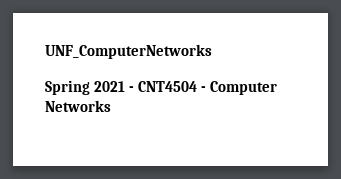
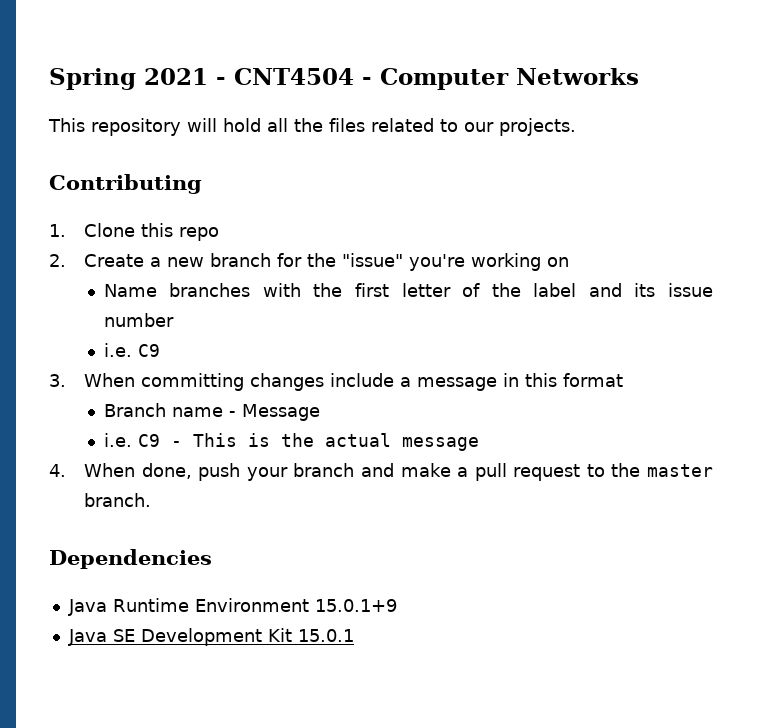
[45,44,212,59] UNF_ComputerNetworks // -> (49, 79) none
(111, 106) none -> [48,118,576,136] [49,174,202,194] [49,223,219,241] [49,253,569,271] [103,283,714,297] [103,313,174,327] [103,343,160,357] [49,373,623,391] [103,403,320,421] [103,433,479,451] [49,463,713,481] [83,493,151,507] [49,549,212,569] [67,598,397,616] [67,628,354,646] // This repository will hold all the files related to our projects. // Contributing // 1. Clone this repo // 2. Create a new branch for the "issue" you're working on // Name branches with the first letter of the label and its issue number // i.e. C9 // 3. When committing changes include a message in this format // Branch name - Message // i.e. C9 - This is the actual message // 4. When done, push your branch and make a pull request to the master branch. // Dependencies // Java Runtime Environment 15.0.1+9 // Java SE Development Kit 15.0.1

